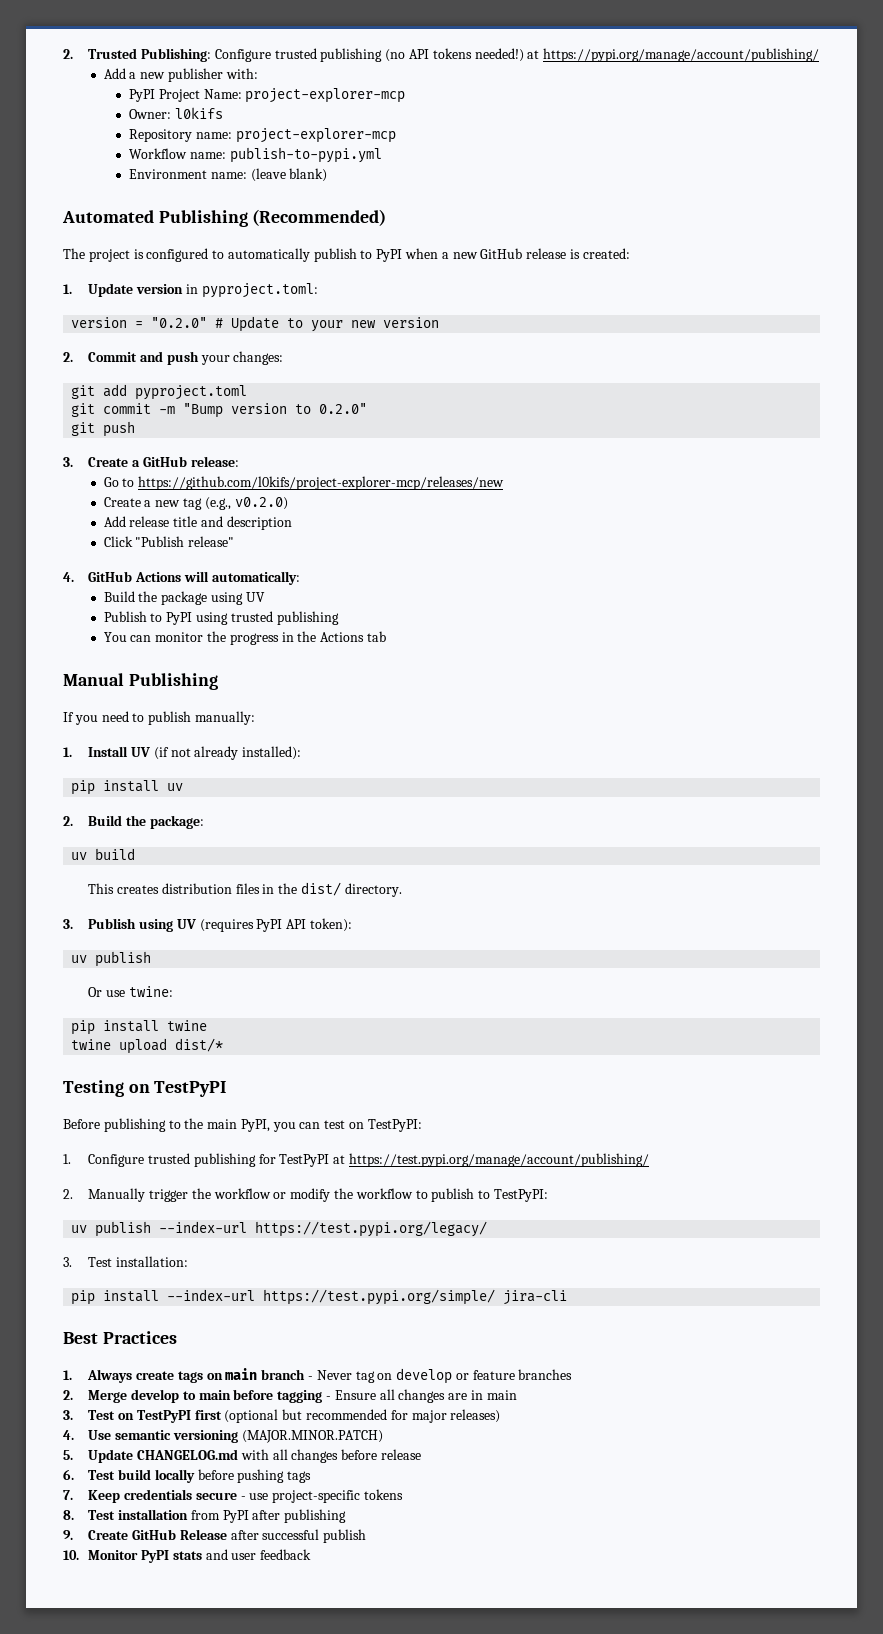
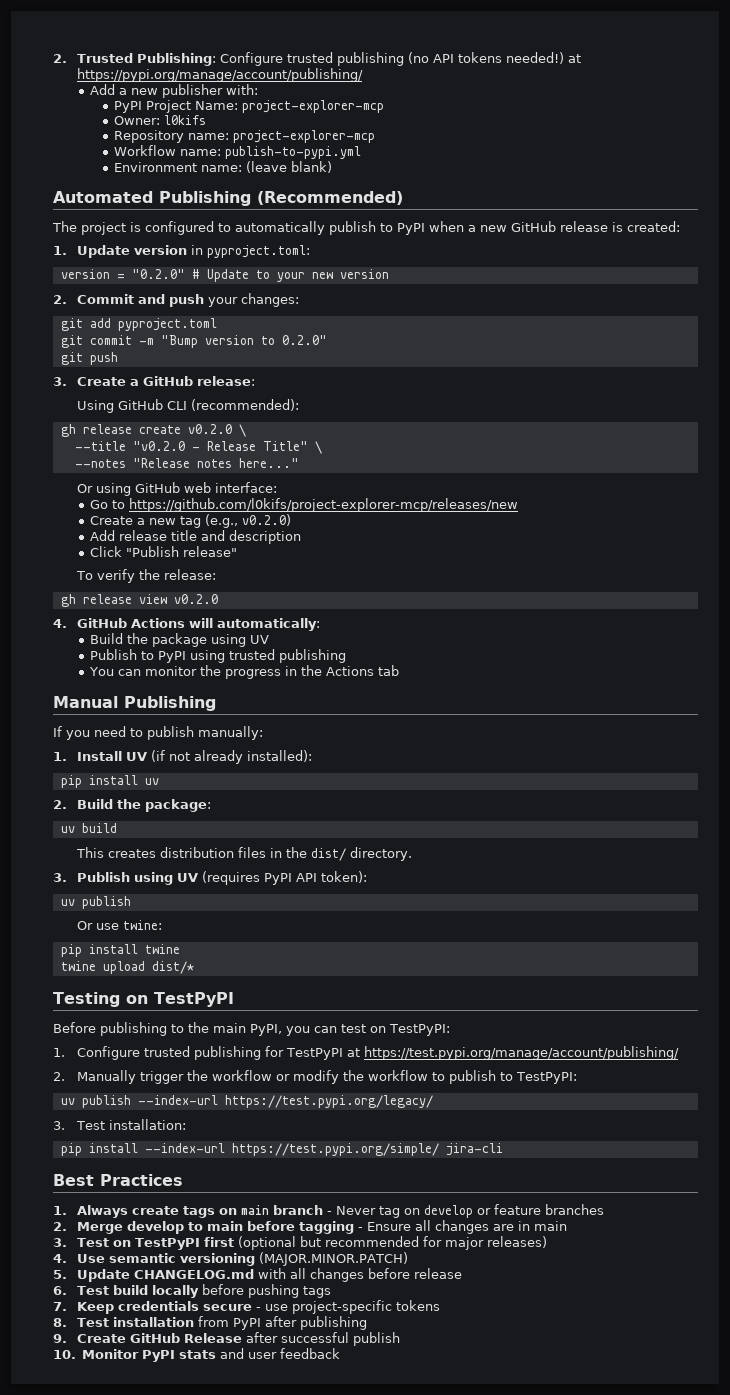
(239, 461) none -> [76,399,299,413] [60,424,246,437] [74,441,322,454] [74,458,299,468] [76,482,277,496] // Using GitHub CLI (recommended): // gh release create v0.2.0 \ // --title "v0.2.0 - Release Title" \ // --notes "Release notes here..." // Or using GitHub web interface:
(235, 541) none -> [75,569,216,583] [60,594,218,607] // To verify the release: // gh release view v0.2.0

